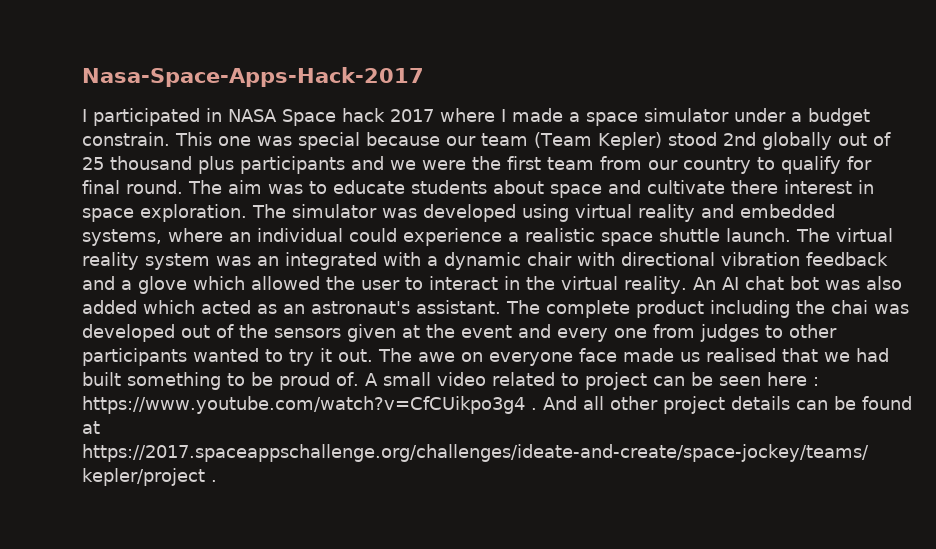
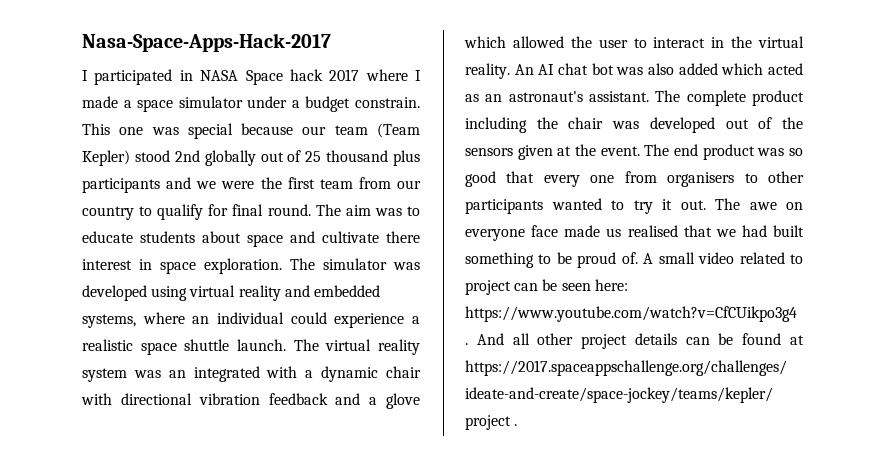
[831,300,868,314] chai -> [568,117,604,129] chair
[461,324,551,338] event and -> [600,144,803,160] [465,171,535,187] event. The end product was so good that
[700,324,759,342] judges -> [667,172,735,187] organisers
[766,372,819,386] here : -> [594,279,628,291] here:

